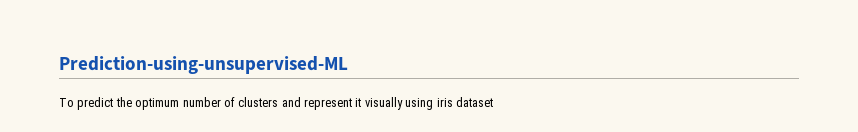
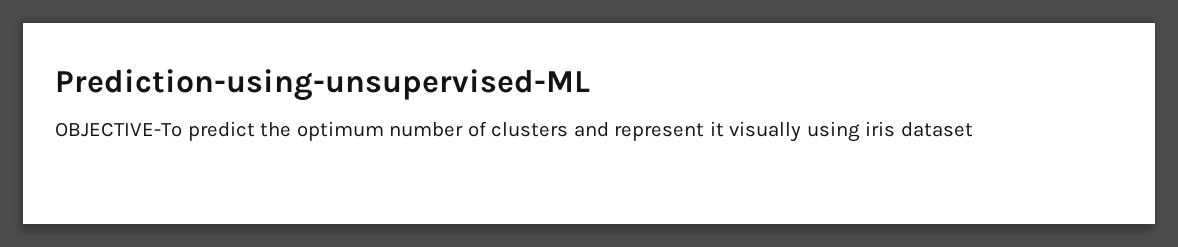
[59,98,74,107] To -> [55,122,182,137] OBJECTIVE-To

